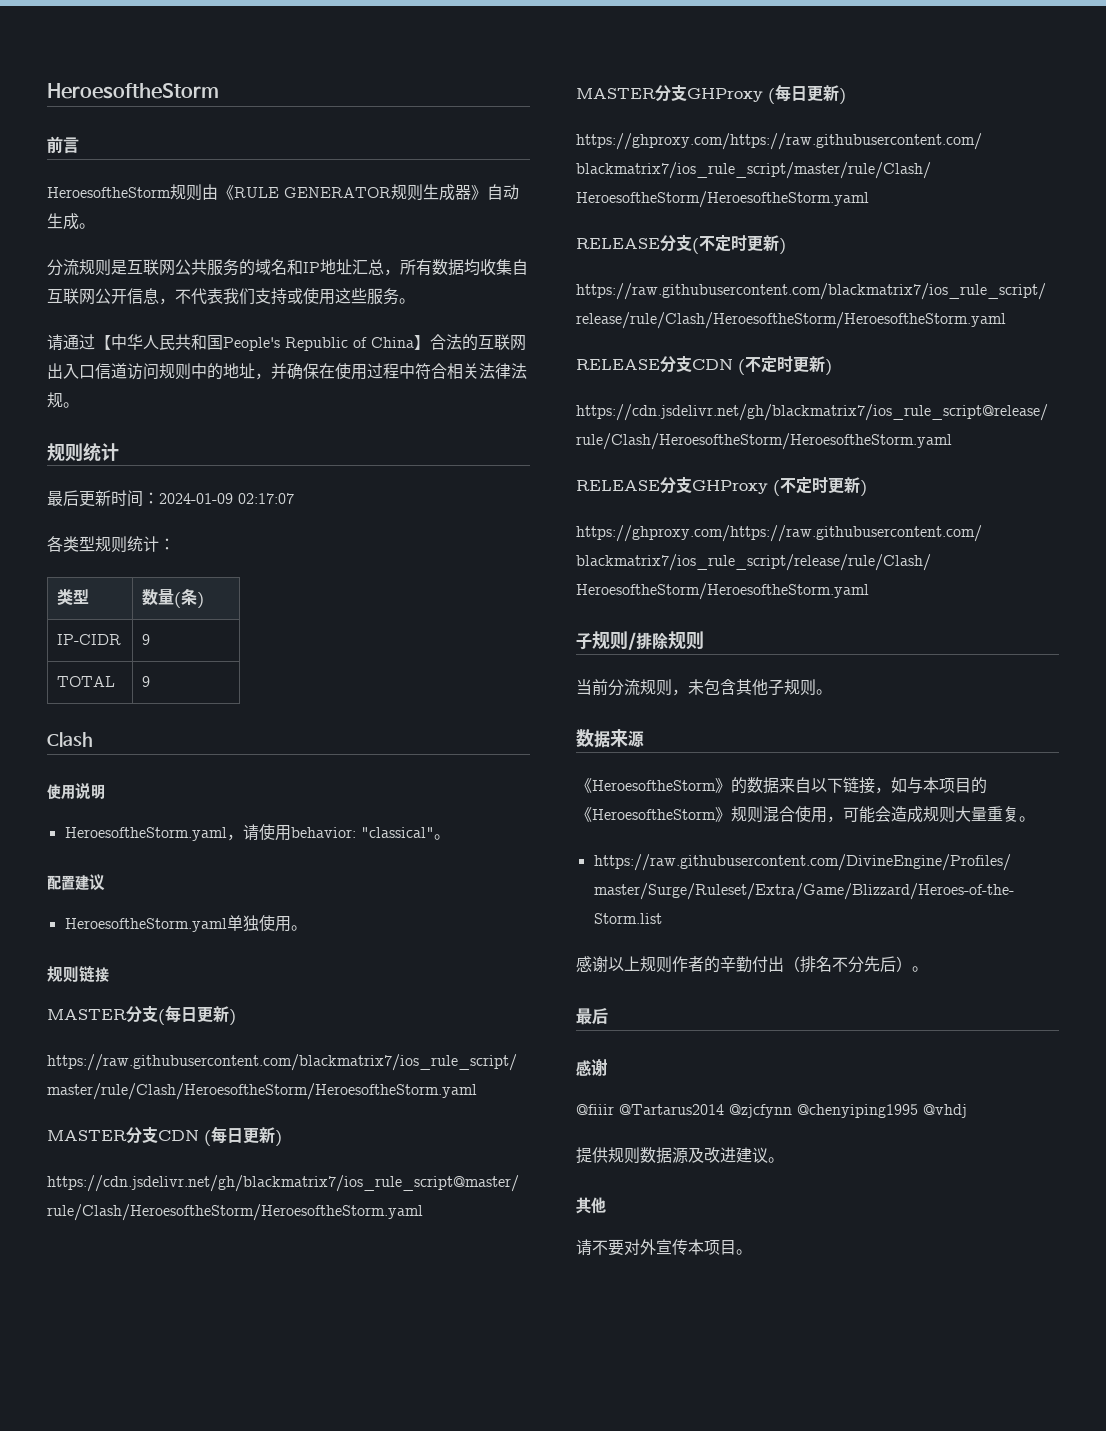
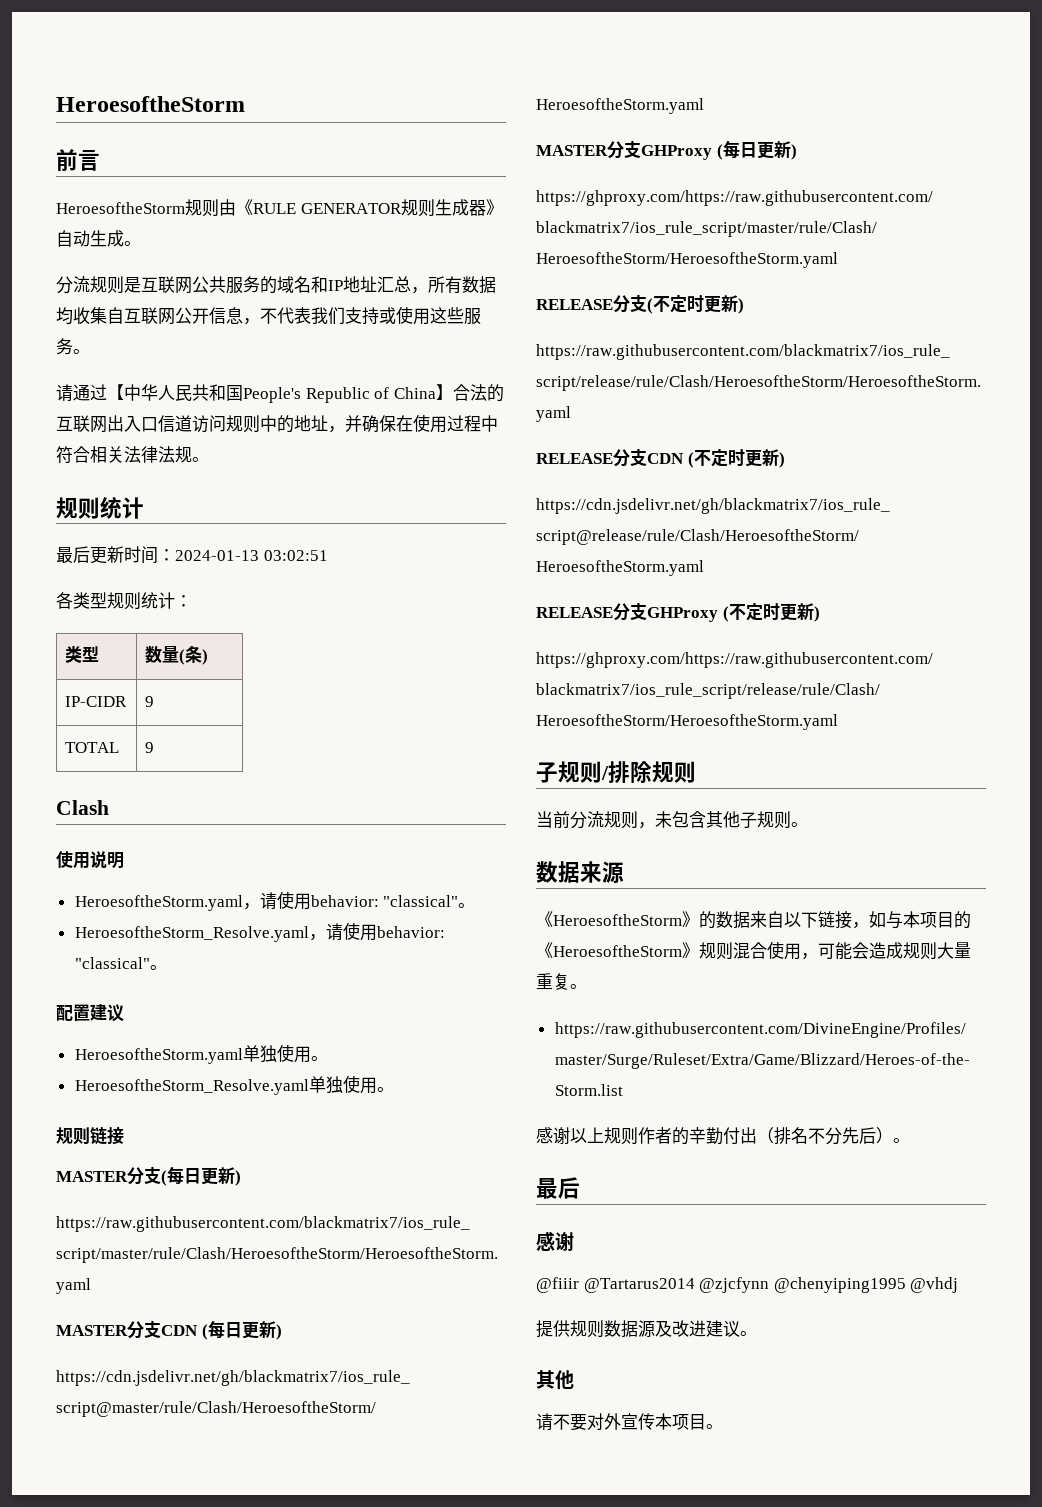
[159,493,294,504] 2024-01-09 02:17:07 -> [175,550,328,561] 2024-01-13 03:02:51
(450, 837) none -> [74,922,445,942] [74,957,167,970] // HeroesoftheStorm_Resolve.yaml，请使用behavior: "classical"。
(307, 928) none -> [74,1075,394,1095] // HeroesoftheStorm_Resolve.yaml单独使用。

